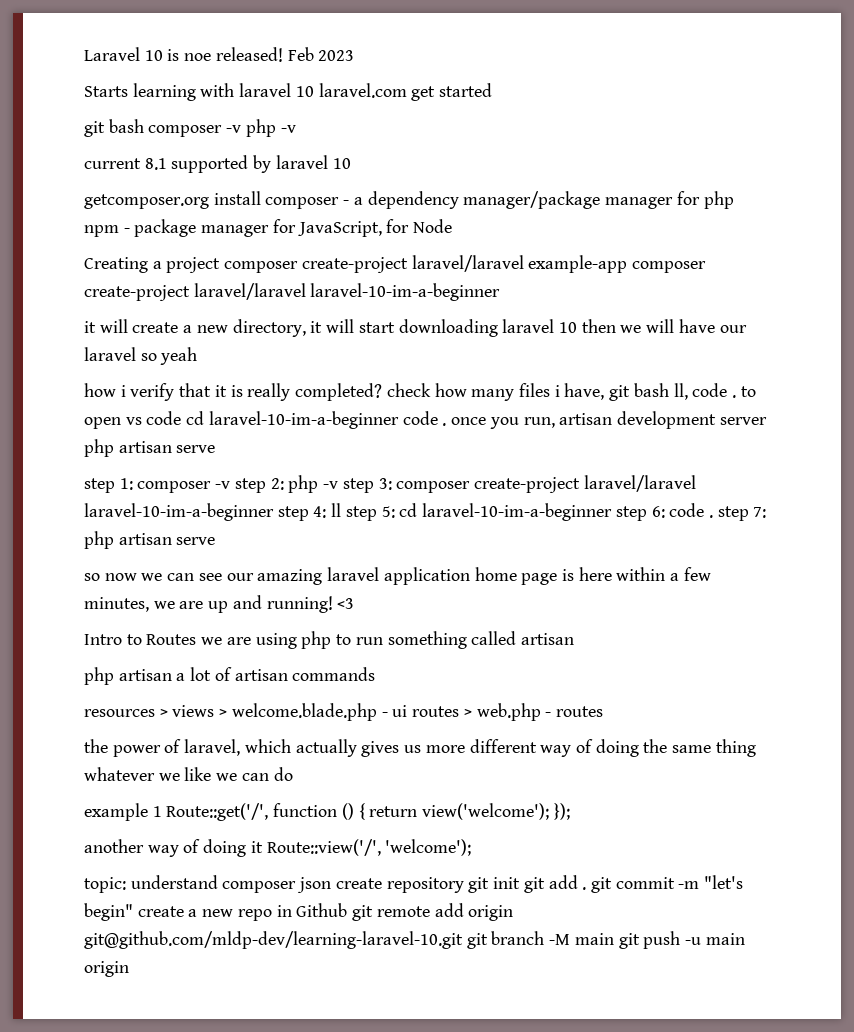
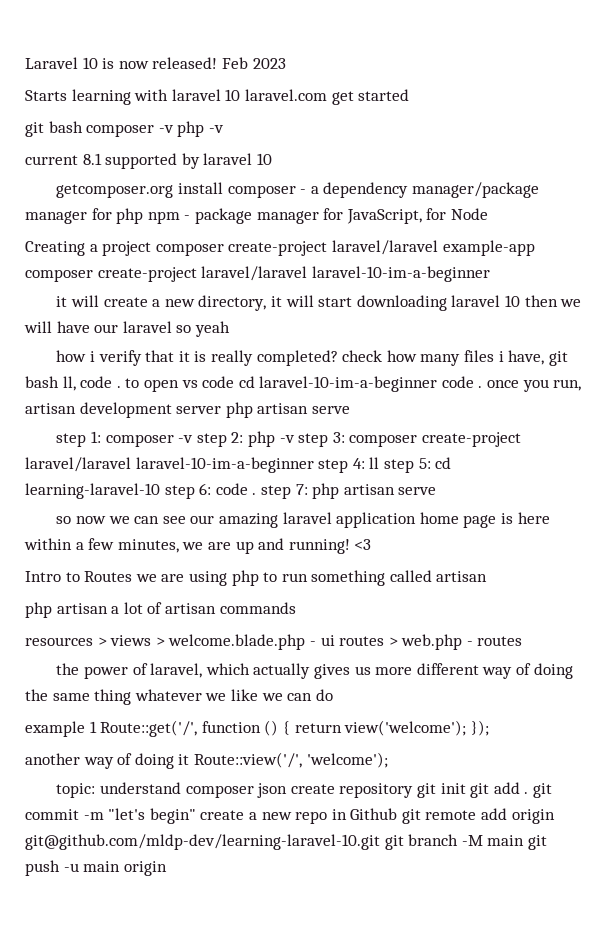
[184,53,212,61] noe -> [118,61,149,69] now
[422,503,613,521] laravel-10-im-a-beginner -> [25,483,160,499] learning-laravel-10

